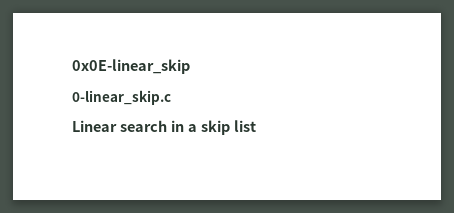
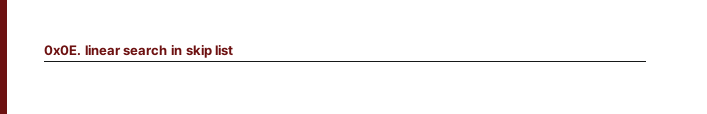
[72,59,190,74] [72,90,171,105] [72,120,117,132] 0x0E-linear_skip // 0-linear_skip.c // Linear -> [44,44,121,56] 0x0E. linear
[187,124,197,132] a -> (182, 49) none

